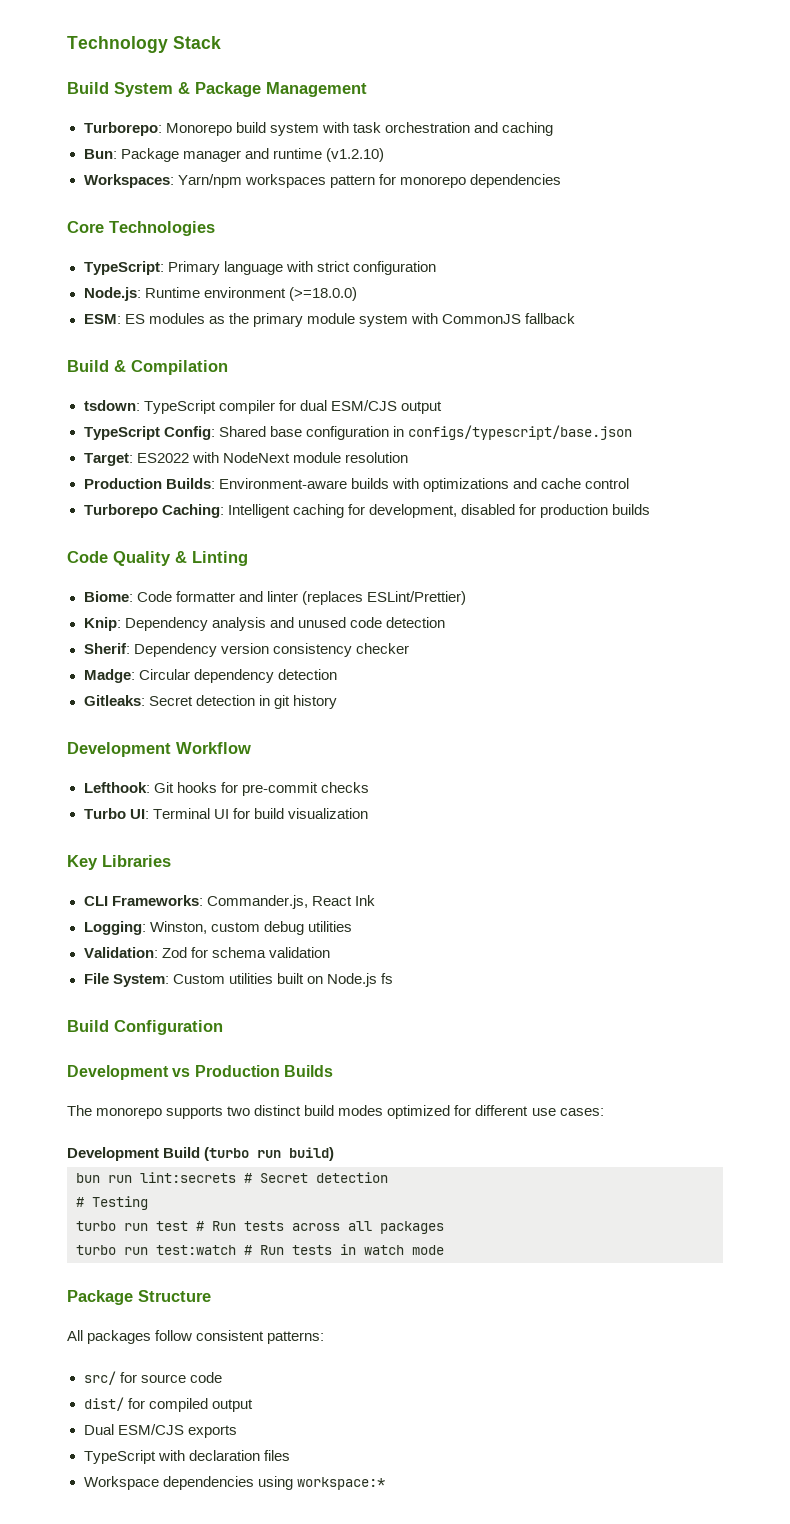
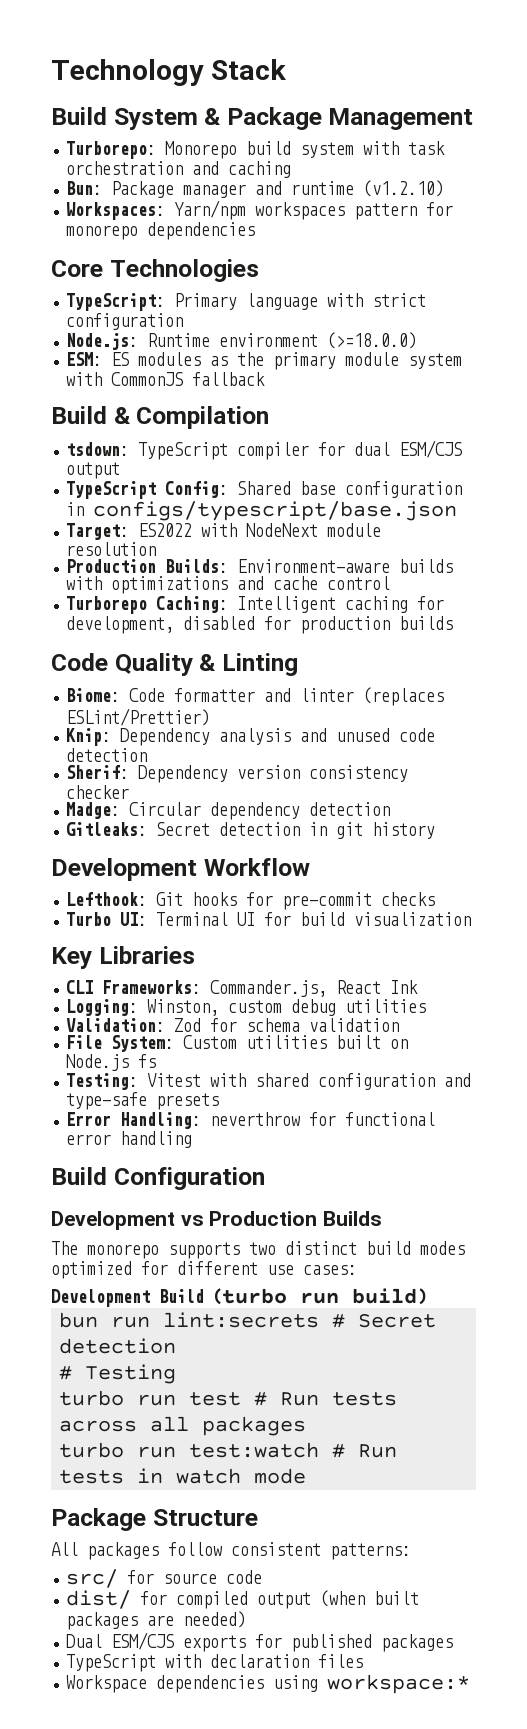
(393, 978) none -> [66,1073,472,1090] [66,1092,220,1110] [66,1112,436,1129] [66,1131,193,1148] // Testing: Vitest with shared configuration and type-safe presets // Error Handling: neverthrow for functional error handling
(253, 1405) none -> [320,1590,420,1607] [66,1611,247,1630] (when built packages are needed)
(237, 1431) none -> [255,1634,454,1652] for published packages

